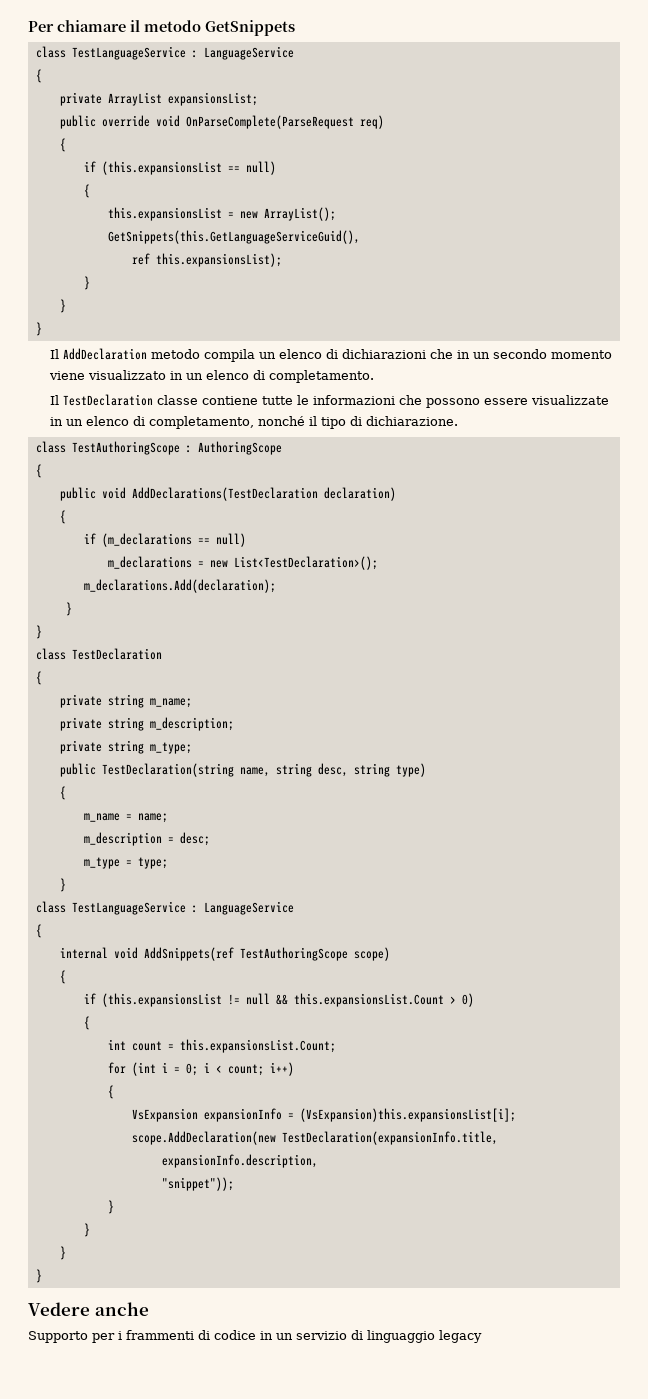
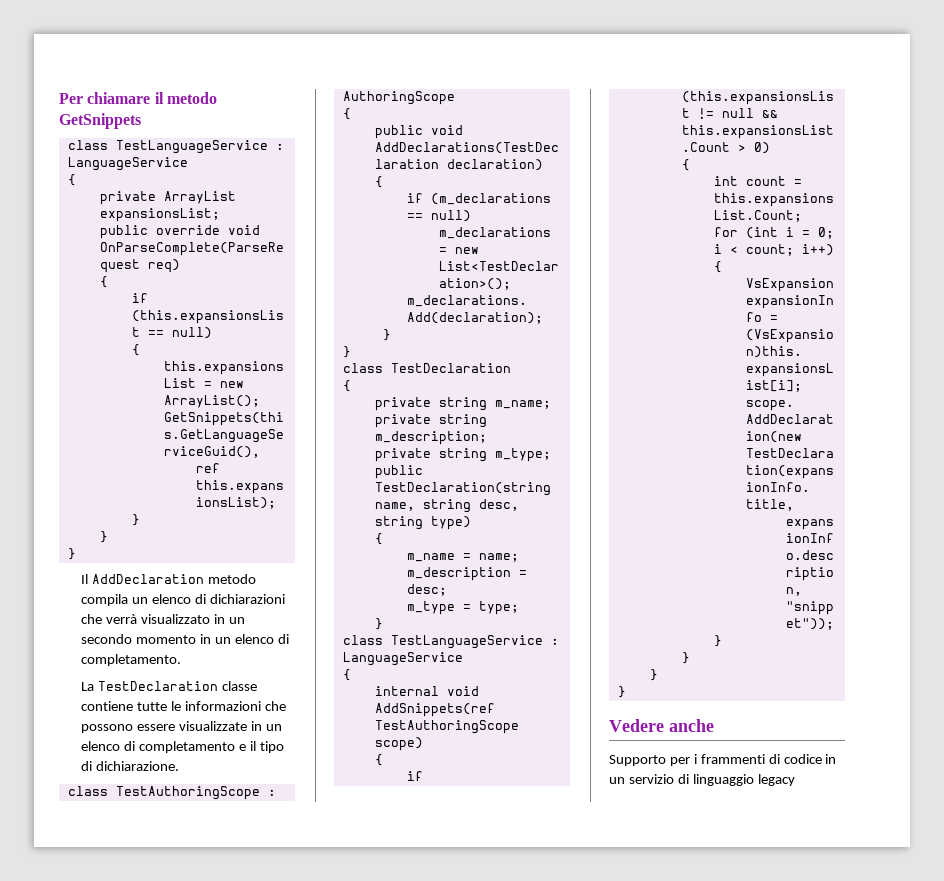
(453, 354) none -> [106,614,210,624] verrà visualizzato
[48,370,166,380] viene visualizzato -> (197, 639) none
[49,395,59,405] Il -> [81,682,95,691] La
[148,416,305,429] completamento, nonché -> [138,741,246,753] completamento e

